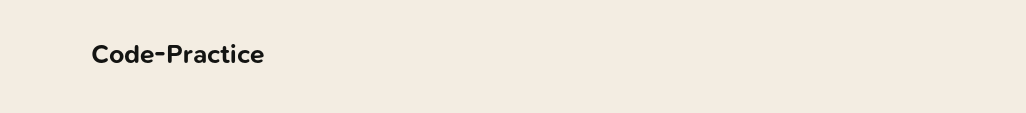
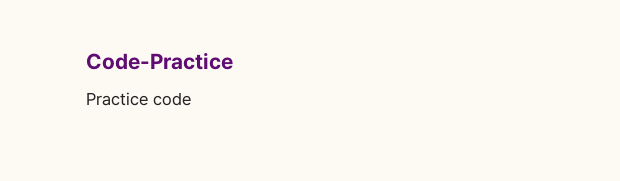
(264, 54) none -> [86,92,191,106] // Practice code

